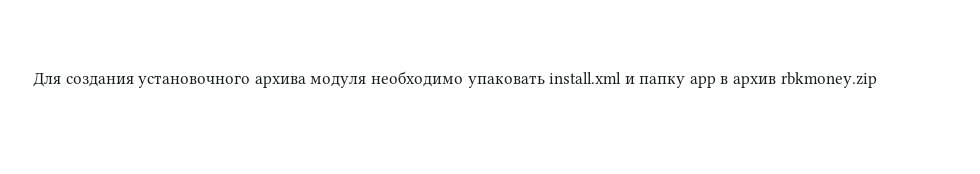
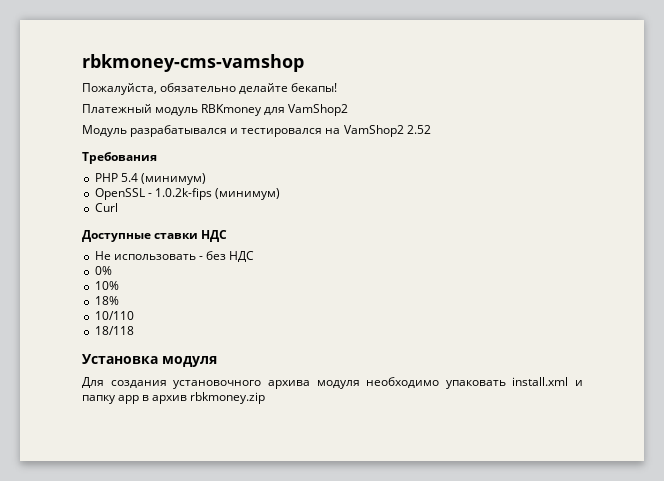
(33, 79) none -> [82,54,304,72] [82,83,338,95] [82,104,349,116] [82,125,431,137] [82,152,157,164] [94,173,206,185] [94,188,280,200] [94,203,118,212] [82,230,228,242] [94,251,255,262] [94,266,112,275] [94,281,119,290] [94,296,119,305] [94,311,134,320] [94,326,134,335] [82,354,217,367] rbkmoney-cms-vamshop // Пожалуйста, обязательно делайте бекапы! // Платежный модуль RBKmoney для VamShop2 // Модуль разрабатывался и тестировался на VamShop2 2.52 // Требования // PHP 5.4 (минимум) // OpenSSL - 1.0.2k-fips (минимум) // Curl // Доступные ставки НДС // Не использовать - без НДС // 0% // 10% // 18% // 10/110 // 18/118 // Установка модуля //

